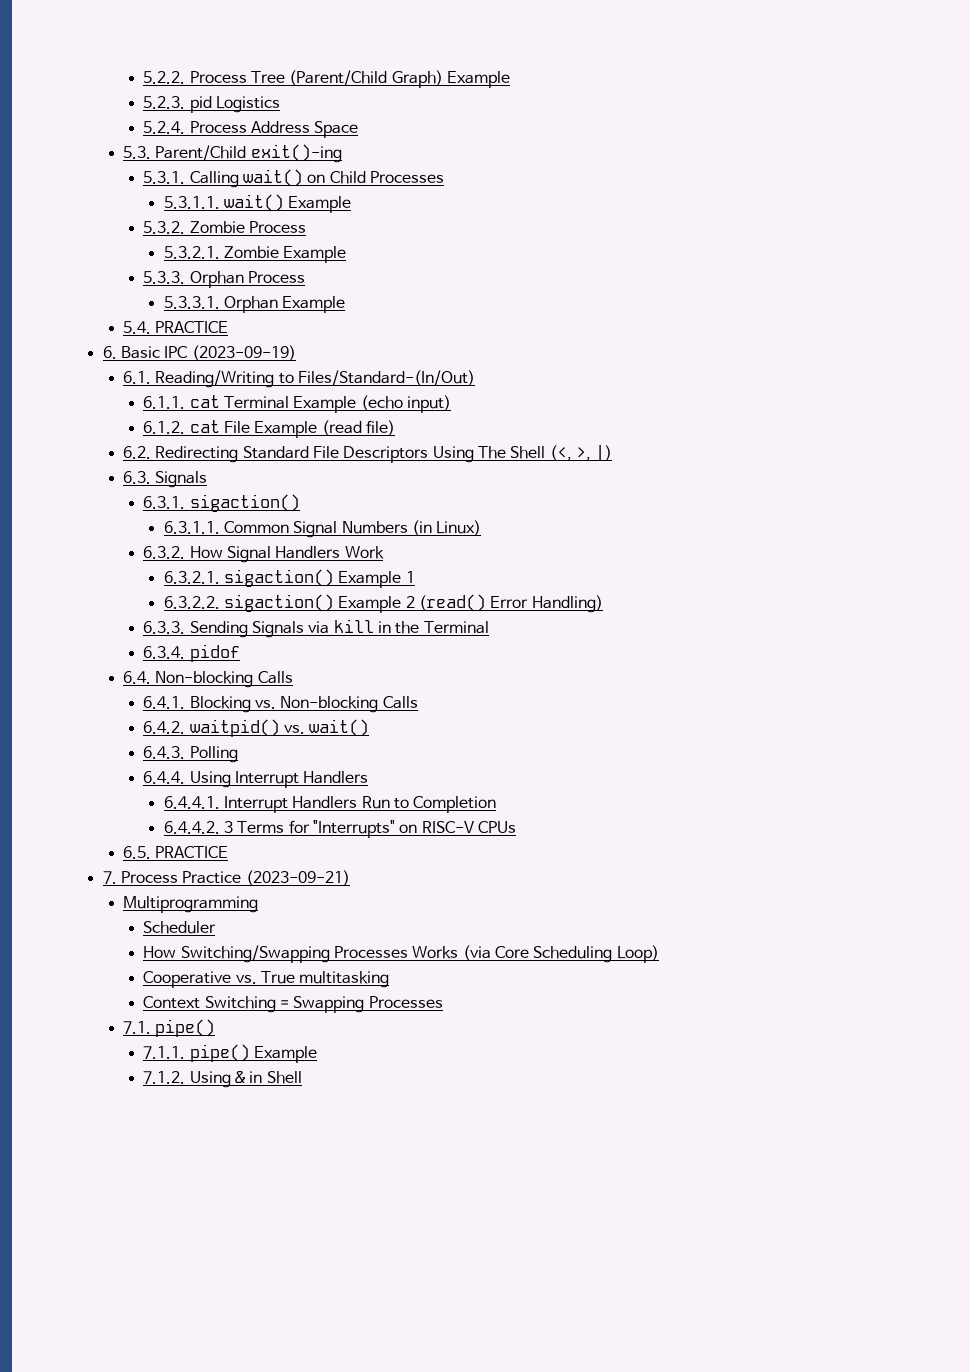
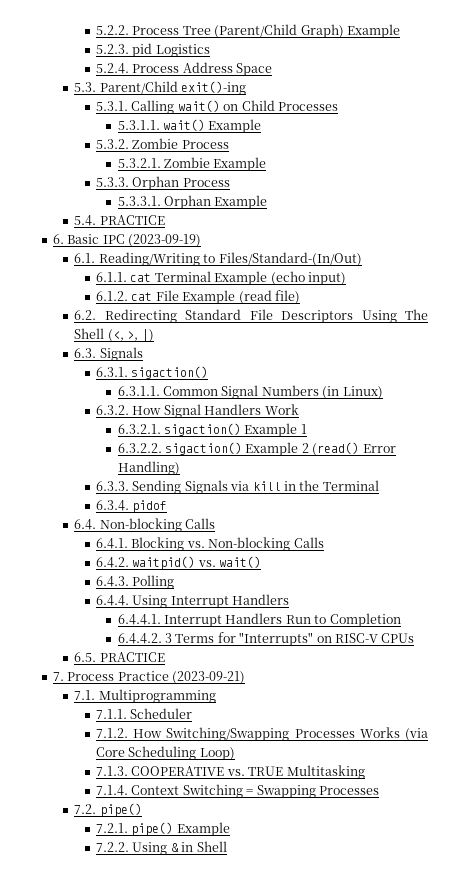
(350, 878) none -> [74,690,96,700] 7.1.
(258, 904) none -> [96,709,128,719] 7.1.1.
(217, 927) none -> [96,728,129,738] 7.1.2.
[143,971,390,988] Cooperative vs. True multitasking // -> [96,765,365,779] [96,785,129,796] 7.1.3. COOPERATIVE vs. TRUE Multitasking // 7.1.4.
[122,1021,151,1034] 7.1. -> [74,804,97,814] 7.2.
[143,1046,186,1059] 7.1.1. -> [96,823,129,833] 7.2.1.
[143,1071,186,1084] 7.1.2. -> [96,842,130,852] 7.2.2.

